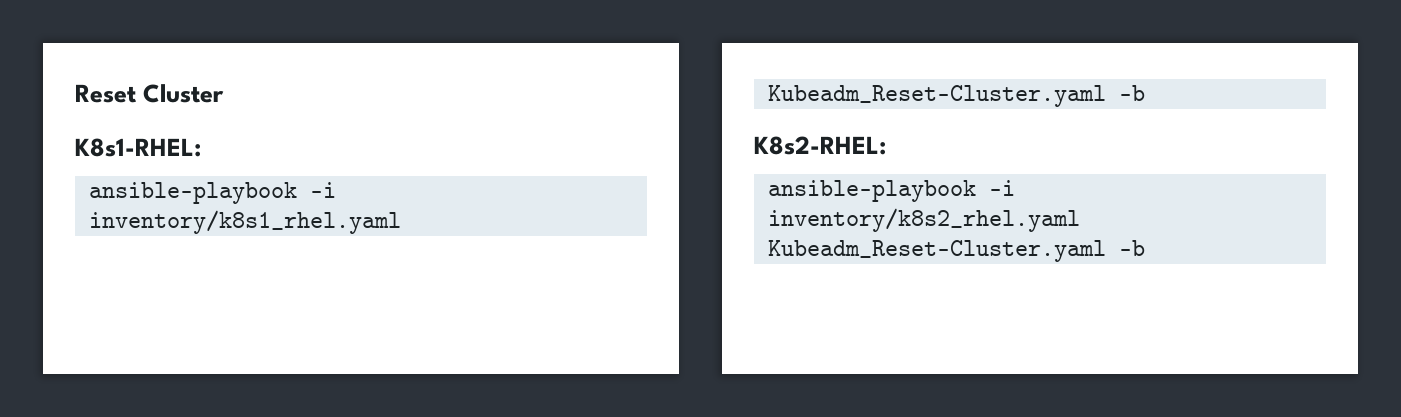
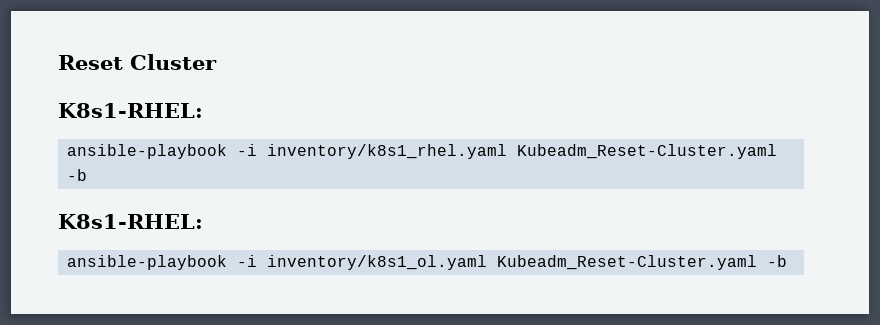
[754,136,886,155] [767,180,1015,202] [767,208,1080,232] K8s2-RHEL: // ansible-playbook -i inventory/k8s2_rhel.yaml -> [58,214,203,229] [66,255,487,270] K8s1-RHEL: // ansible-playbook -i inventory/k8s1_ol.yaml

